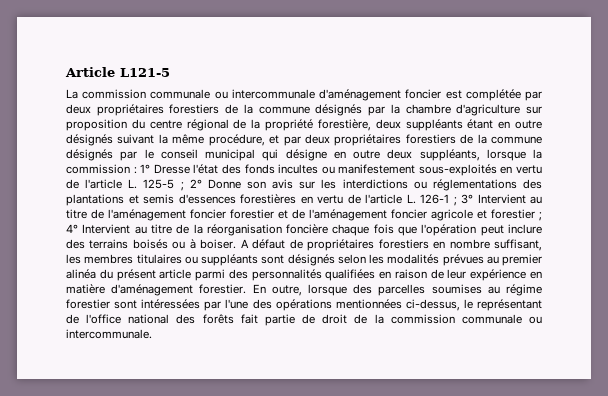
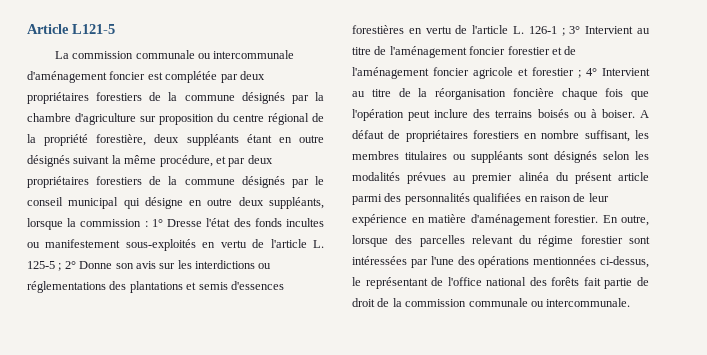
[431,284,500,294] soumises au -> [471,235,533,244] relevant du

